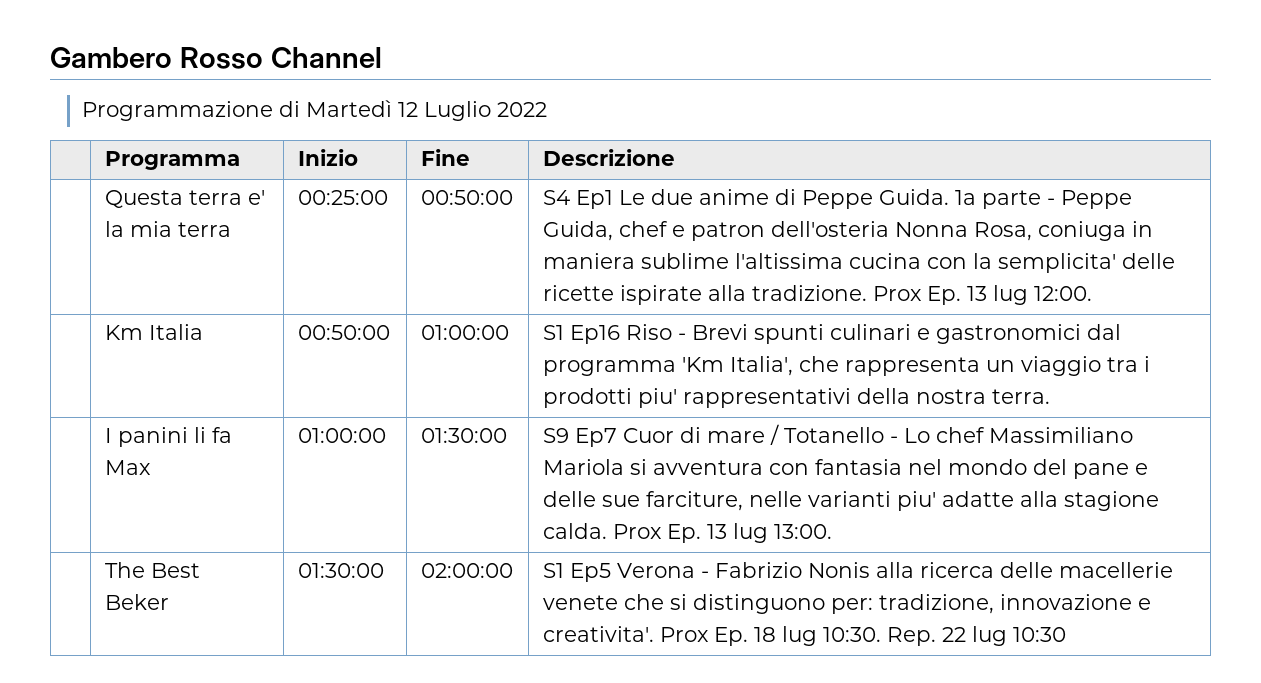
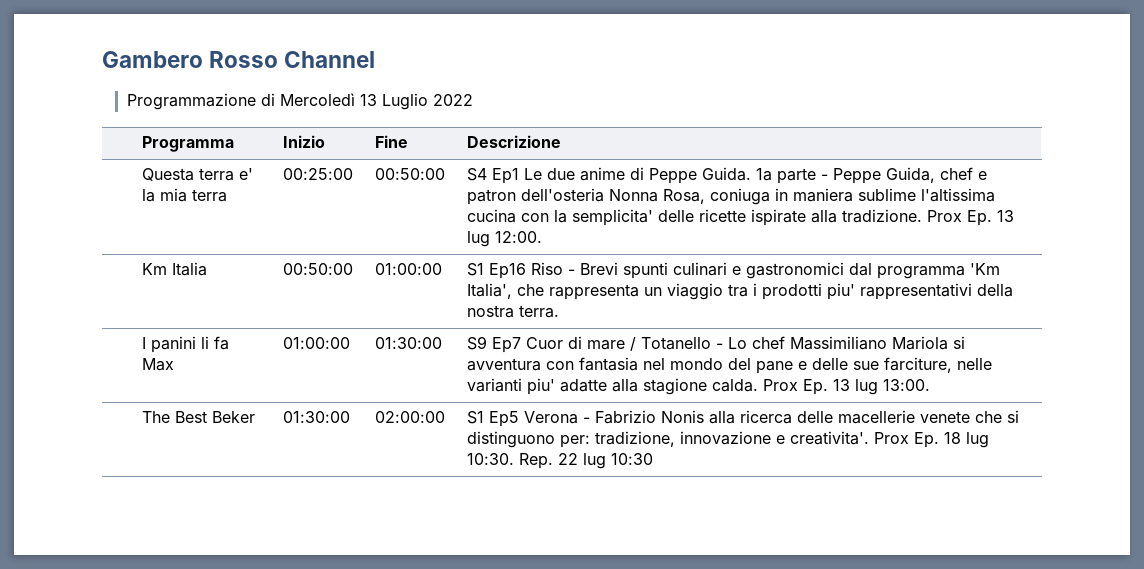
[306,100,419,117] Martedì 12 -> [279,93,377,106] Mercoledì 13

